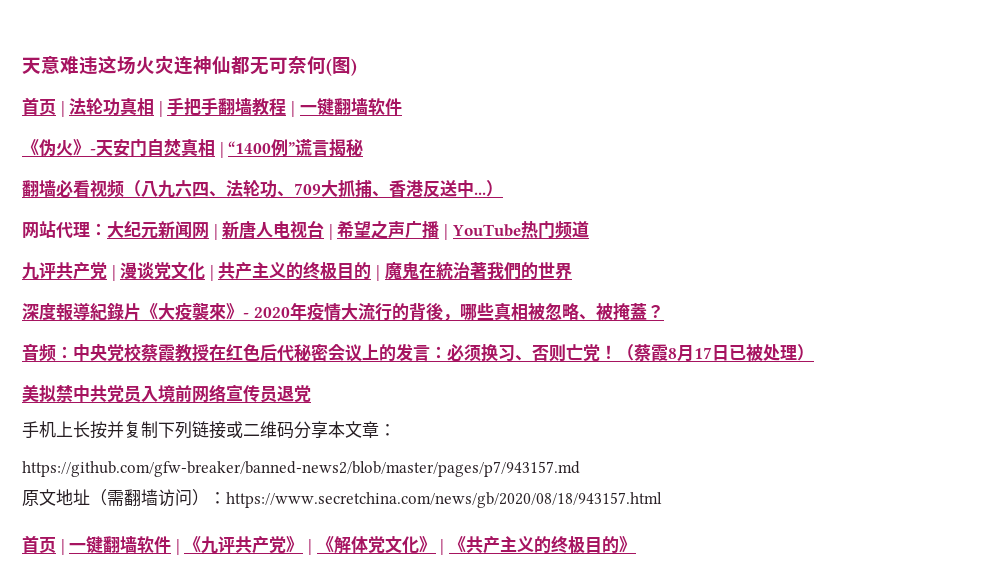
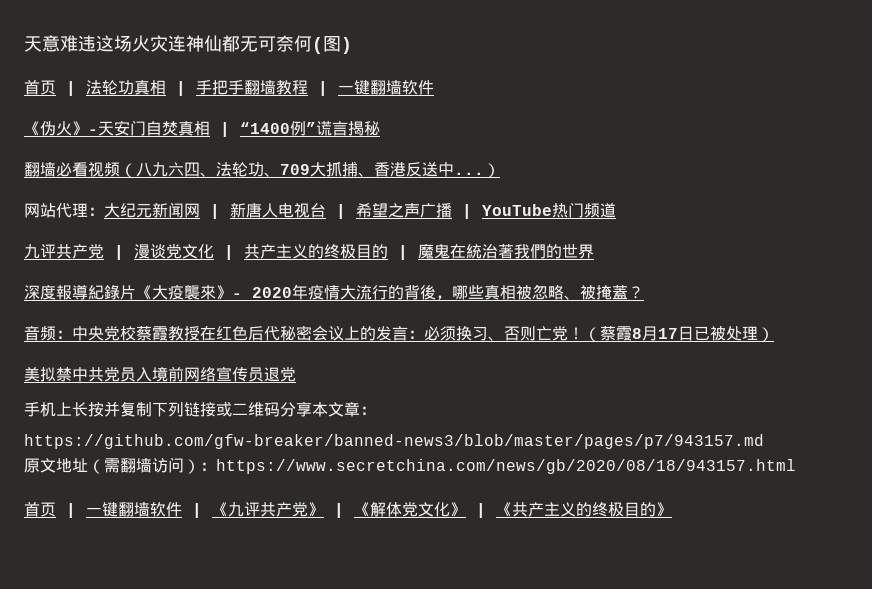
[22,461,580,477] https://github.com/gfw-breaker/banned-news2/blob/master/pages/p7/943157.md -> [24,434,764,449] https://github.com/gfw-breaker/banned-news3/blob/master/pages/p7/943157.md

